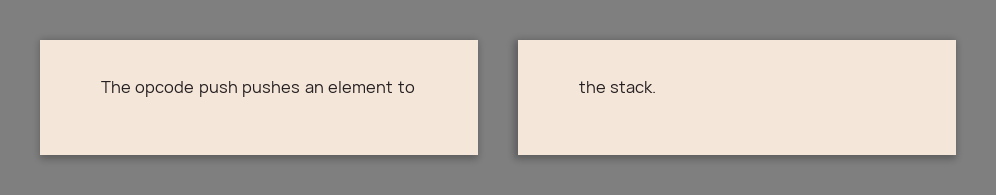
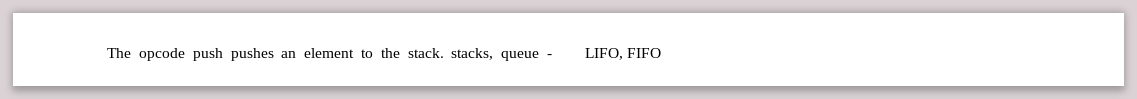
(657, 87) none -> [451,48,662,61] stacks, queue - LIFO, FIFO

